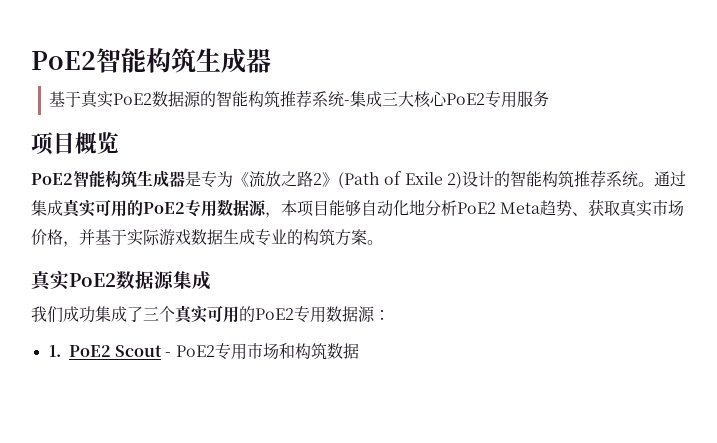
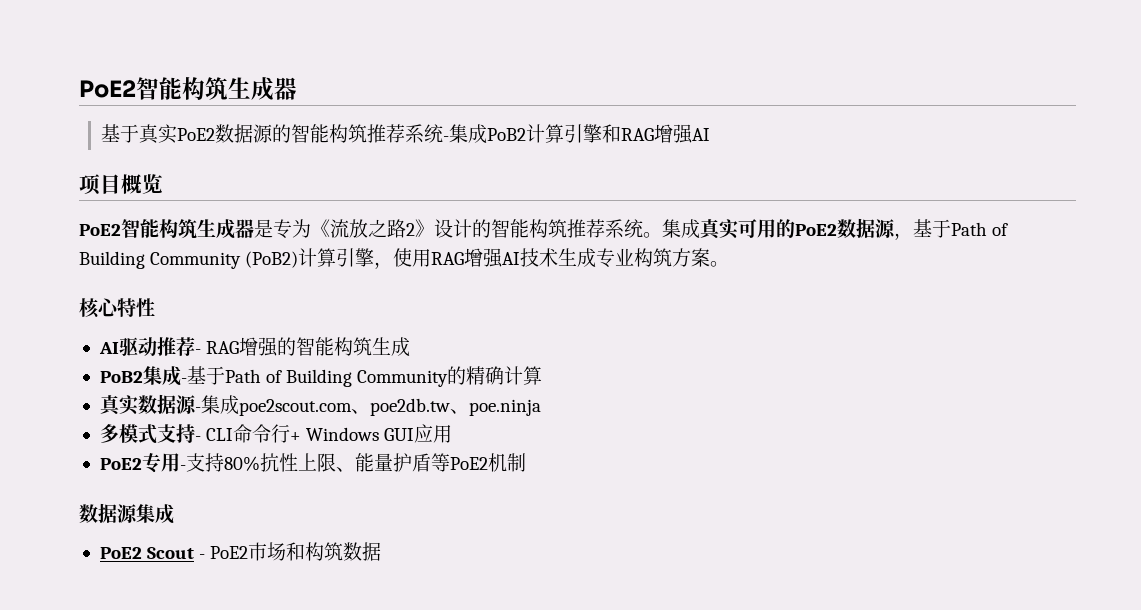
[382,91,550,108] 三大核心PoE2专用服务 -> [486,124,710,144] PoB2计算引擎和RAG增强AI
[338,171,462,189] (Path of Exile 2) -> (434, 228) none
[653,171,686,187] 通过 -> (662, 235) none
[185,199,217,217] 专用 -> (837, 230) none
[281,199,685,217] [31,229,223,247] 本项目能够自动化地分析PoE2 Meta趋势、获取真实市场价格，并基于实际游戏数据 -> [913,219,1009,238] [79,248,559,269] 基于Path of Building Community (PoB2)计算引擎，使用RAG增强AI技术
[287,229,303,245] 的 -> (635, 257) none
[31,270,211,291] [31,305,390,324] [48,345,61,357] 真实PoE2数据源集成 // 我们成功集成了三个真实可用的PoE2专用数据源： // 1. -> [79,298,155,318] [98,337,411,357] [99,366,543,387] [99,394,541,416] [99,424,453,444] [99,452,526,473] [79,503,174,524] 核心特性 // AI驱动推荐- RAG增强的智能构筑生成 // PoB2集成-基于Path of Building Community的精确计算 // 真实数据源-集成poe2scout.com、poe2db.tw、poe.ninja // 多模式支持- CLI命令行+ Windows GUI应用 // PoE2专用-支持80%抗性上限、能量护盾等PoE2机制 // 数据源集成 //
[214,343,247,360] 专用 -> (249, 552) none

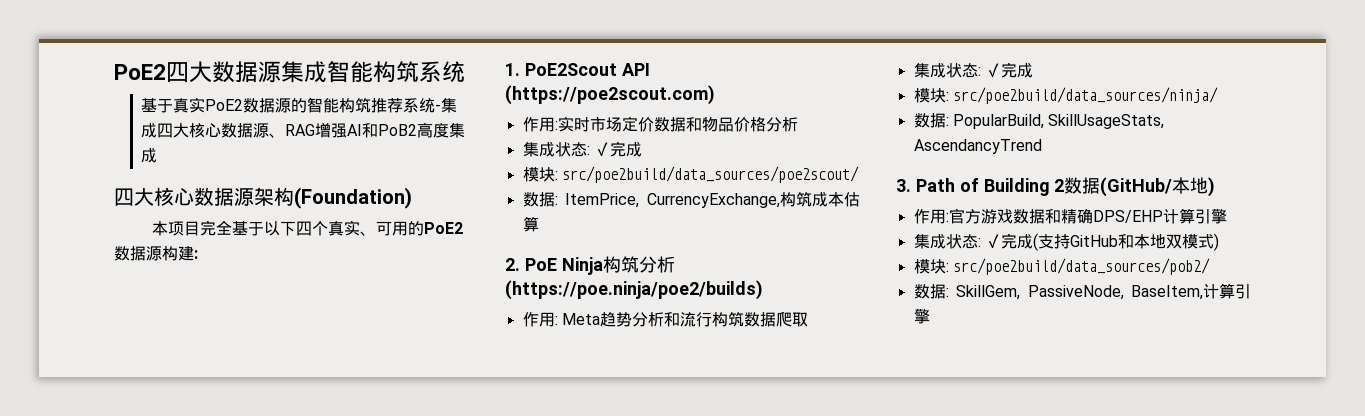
[79,77,297,101] PoE2智能构筑生成器 -> [114,61,465,83] PoE2四大数据源集成智能构筑系统
[486,124,710,144] [79,174,163,195] [79,218,1009,240] [79,248,730,269] [79,298,155,318] [98,337,411,357] [99,366,543,387] [99,394,541,416] [99,424,453,444] [99,452,526,473] [79,503,174,524] [99,542,382,561] PoB2计算引擎和RAG增强AI // 项目概览 // PoE2智能构筑生成器是专为《流放之路2》设计的智能构筑推荐系统。集成真实可用的PoE2数据源，基于Path of Building Community (PoB2)计算引擎，使用RAG增强AI技术生成专业构筑方案。 // 核心特性 // AI驱动推荐- RAG增强的智能构筑生成 // PoB2集成-基于Path of Building Community的精确计算 // 真实数据源-集成poe2scout.com、poe2db.tw、poe.ninja // 多模式支持- CLI命令行+ Windows GUI应用 // PoE2专用-支持80%抗性上限、能量护盾等PoE2机制 // 数据源集成 // PoE2 Scout - PoE2市场和构筑数据 -> [157,122,466,138] [141,148,158,163] [114,187,412,209] [151,220,463,236] [114,246,198,261] [505,63,650,76] [505,85,715,105] [522,116,798,132] [522,141,642,157] [522,166,859,183] [522,191,860,208] [522,216,539,232] [505,256,675,275] [505,280,763,300] [522,311,808,327] [913,62,1033,78] [913,87,1218,104] [913,113,1165,129] [913,139,1042,154] [896,177,1216,197] [913,208,1227,224] [913,233,1219,251] [913,258,1210,275] [913,283,1251,300] [913,309,930,324] 四大核心数据源、RAG增强AI和PoB2高度集成 // 四大核心数据源架构(Foundation) // 本项目完全基于以下四个真实、可用的PoE2数据源构建: // 1. PoE2Scout API (https://poe2scout.com) // 作用:实时市场定价数据和物品价格分析 // 集成状态: ✓完成 // 模块: src/poe2build/data_sources/poe2scout/ // 数据: ItemPrice, CurrencyExchange,构筑成本估算 // 2. PoE Ninja构筑分析(https://poe.ninja/poe2/builds) // 作用: Meta趋势分析和流行构筑数据爬取 // 集成状态: ✓完成 // 模块: src/poe2build/data_sources/ninja/ // 数据: PopularBuild, SkillUsageStats, AscendancyTrend // 3. Path of Building 2数据(GitHub/本地) // 作用:官方游戏数据和精确DPS/EHP计算引擎 // 集成状态: ✓完成(支持GitHub和本地双模式) // 模块: src/poe2build/data_sources/pob2/ // 数据: SkillGem, PassiveNode, BaseItem,计算引擎

